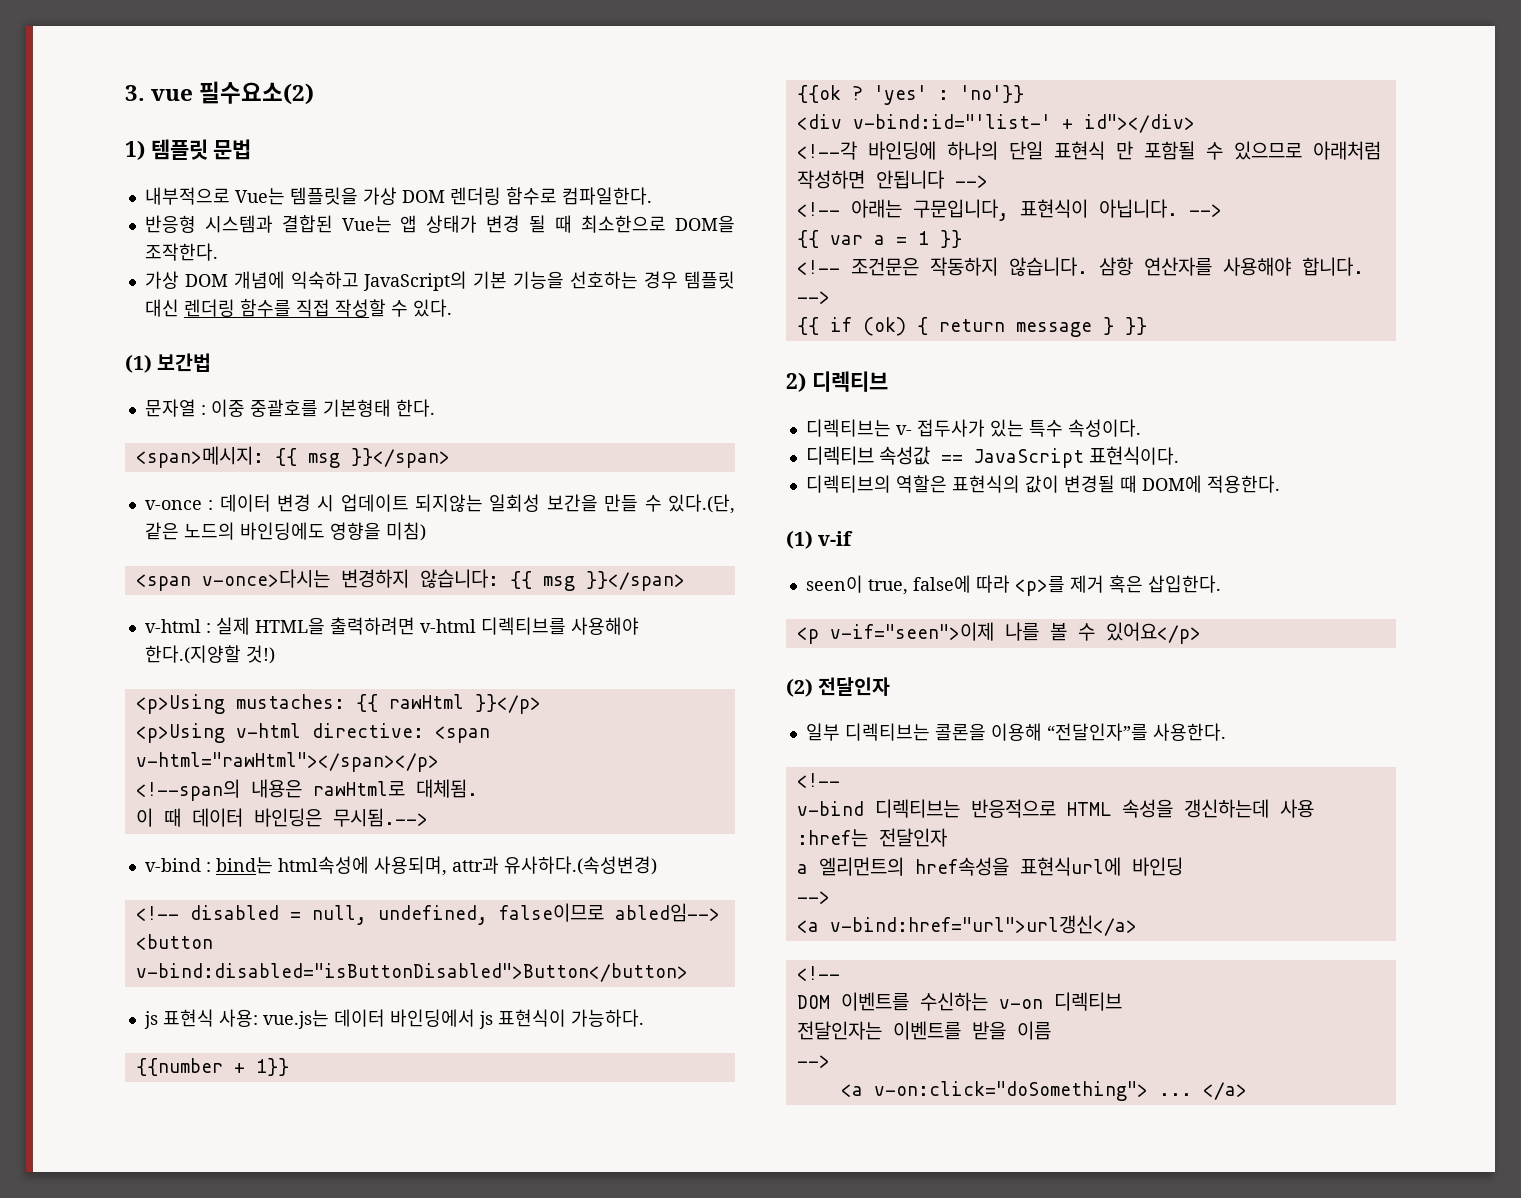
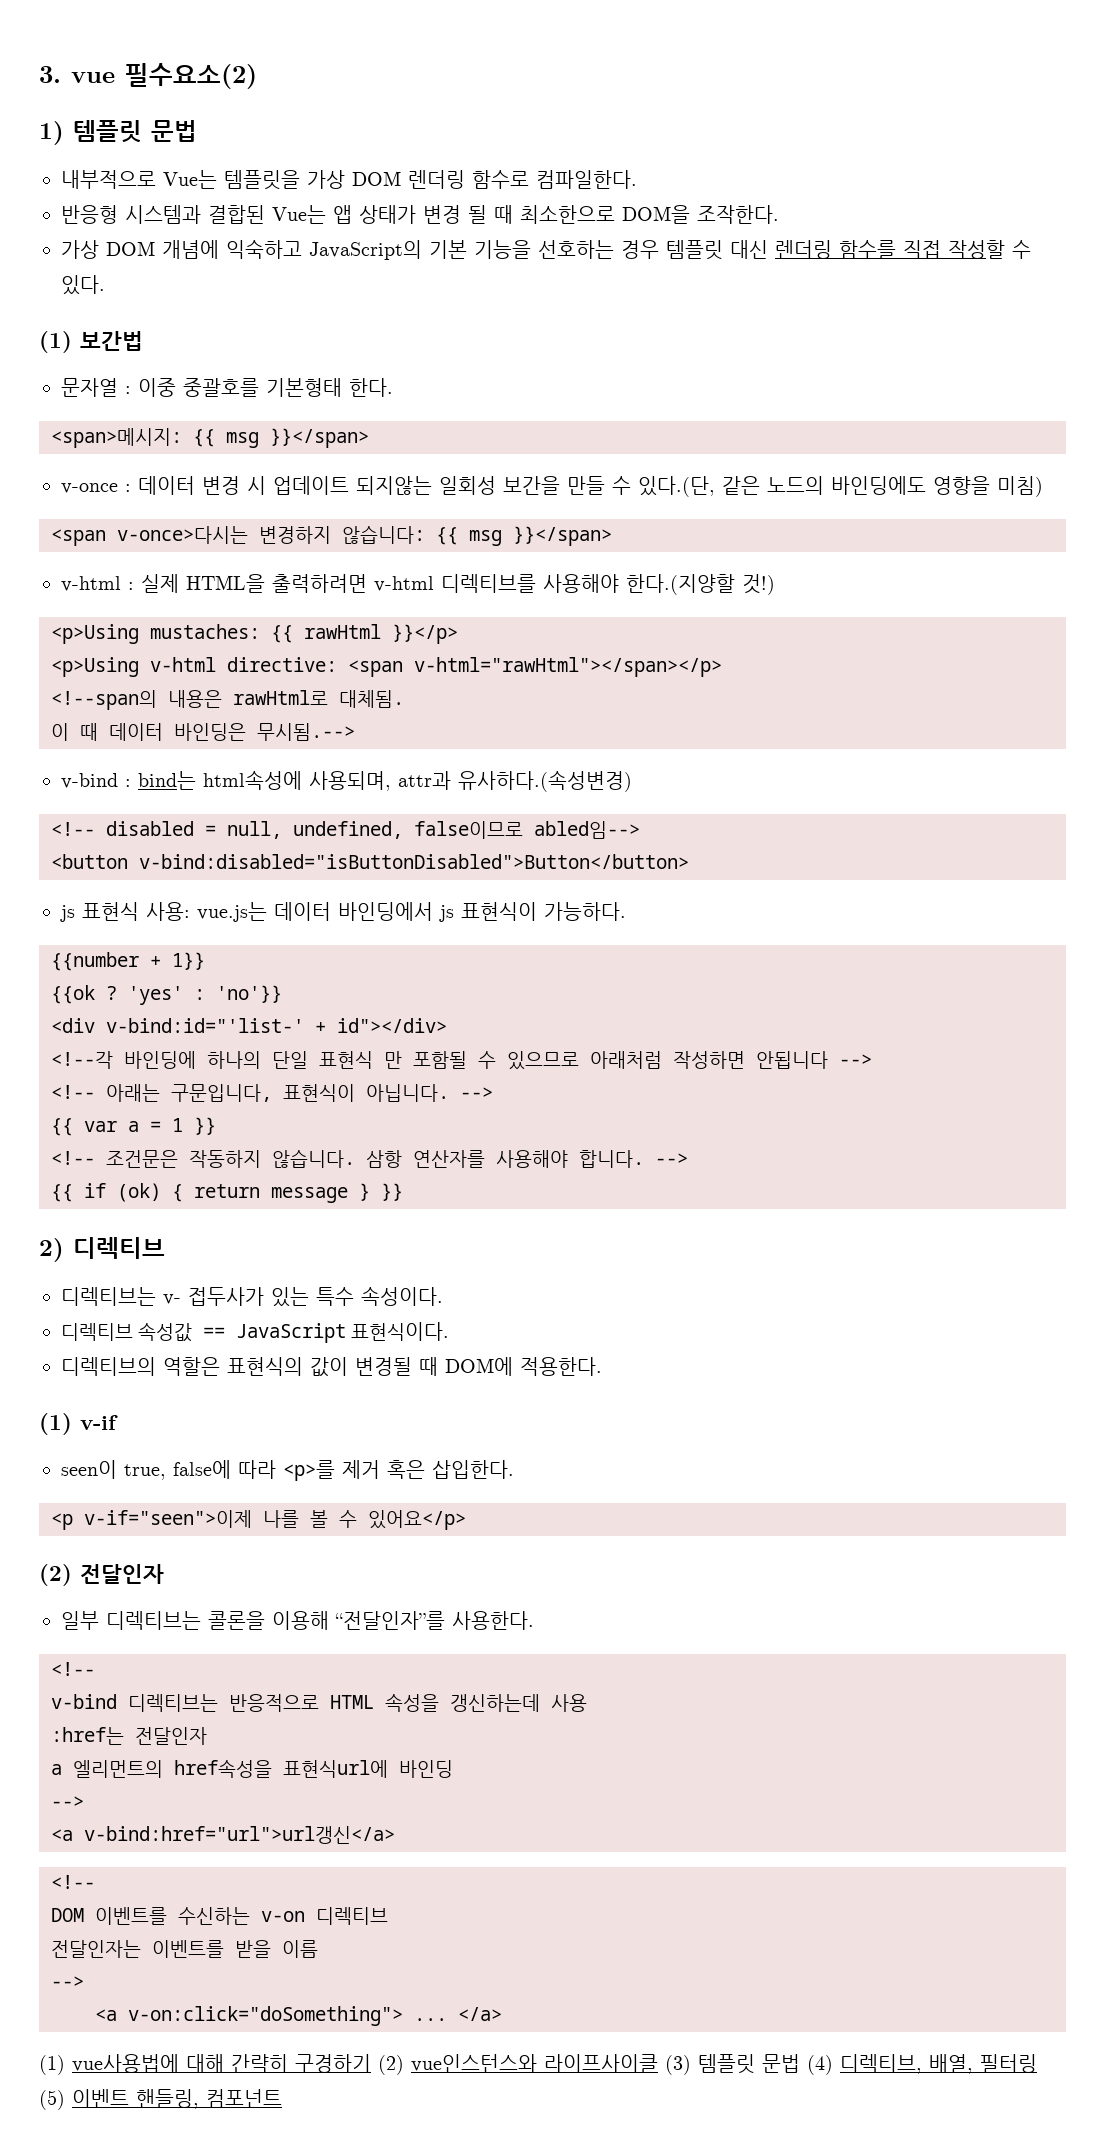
(1247, 1091) none -> [39,2054,1037,2075] [39,2089,282,2110] // (1) vue사용법에 대해 간략히 구경하기 (2) vue인스턴스와 라이프사이클 (3) 템플릿 문법 (4) 디렉티브, 배열, 필터링 (5) 이벤트 핸들링, 컴포넌트

